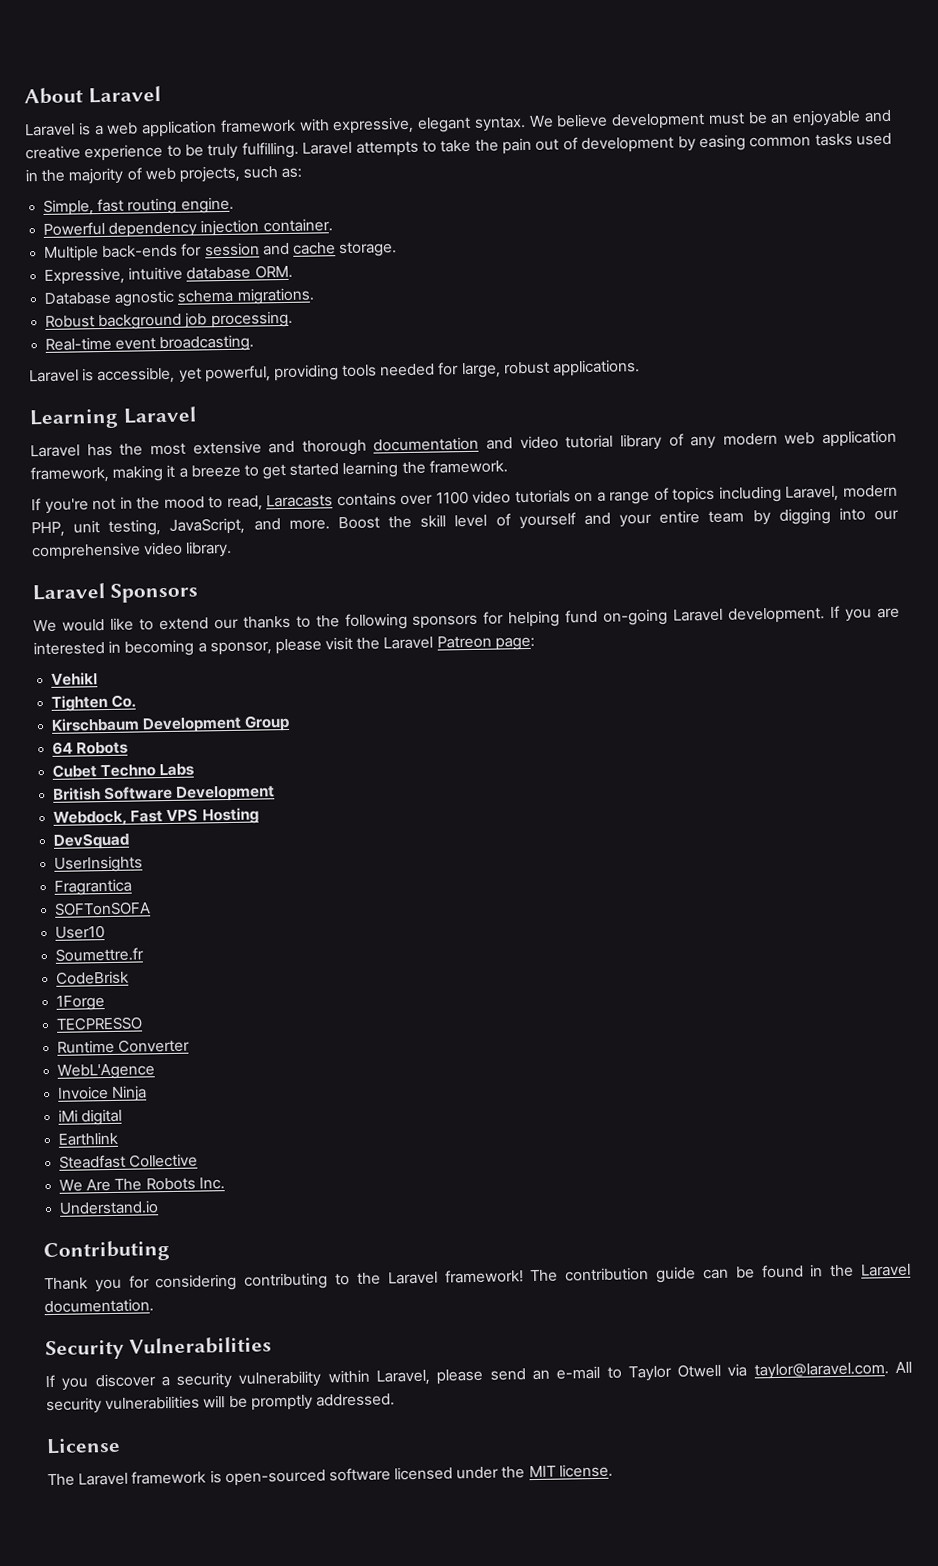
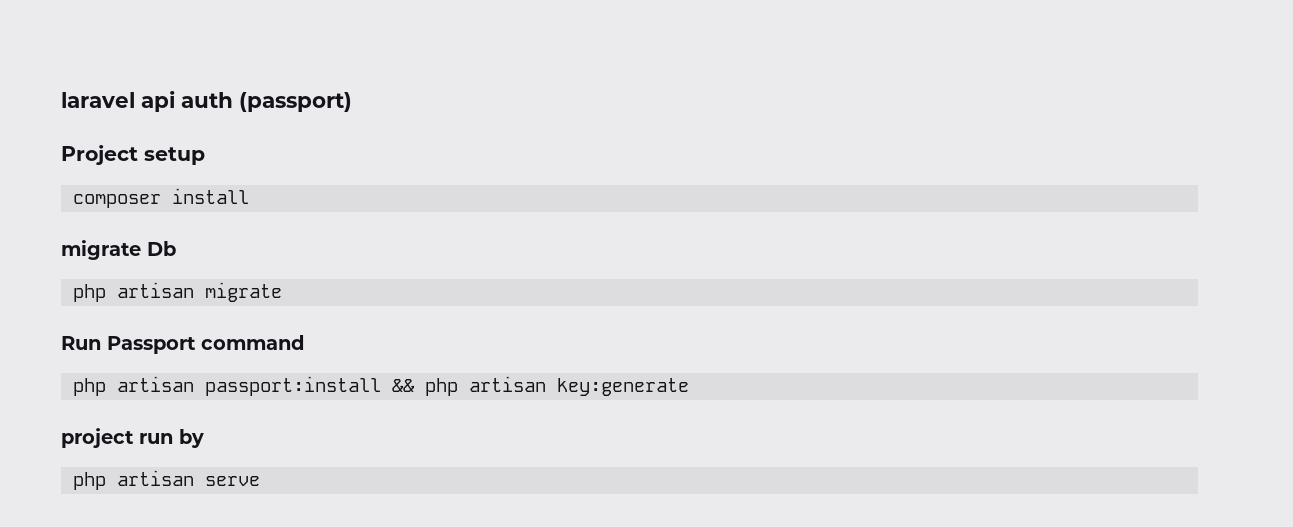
[24,86,161,105] [25,109,892,138] [25,132,892,162] [25,165,303,185] [43,196,234,216] [43,218,333,238] [44,241,398,262] [44,264,293,285] [44,287,315,307] [45,310,293,331] [45,334,255,353] [29,359,641,385] [29,406,196,430] [30,429,897,458] [30,459,508,484] [31,484,898,515] [31,507,899,538] [31,540,233,561] [32,582,198,603] [33,605,900,633] [33,635,535,657] [51,672,99,686] [51,694,137,712] [51,714,291,734] [52,741,129,755] [52,763,195,778] [53,785,276,802] [53,807,259,827] [53,832,131,850] [54,855,144,873] [54,878,133,896] [54,901,152,916] [55,925,106,939] [55,947,145,962] [56,970,130,985] [56,995,106,1011] [56,1016,144,1031] [57,1038,191,1054] [57,1063,156,1080] [57,1085,148,1102] [58,1108,123,1126] [58,1131,119,1146] [59,1153,199,1169] [59,1177,225,1192] [59,1200,160,1215] [43,1240,170,1263] [44,1263,912,1293] [44,1298,154,1314] [45,1336,272,1361] [45,1361,912,1391] [46,1393,395,1415] [46,1437,121,1455] [47,1463,613,1487] About Laravel // Laravel is a web application framework with expressive, elegant syntax. We believe development must be an enjoyable and creative experience to be truly fulfilling. Laravel attempts to take the pain out of development by easing common tasks used in the majority of web projects, such as: // Simple, fast routing engine. // Powerful dependency injection container. // Multiple back-ends for session and cache storage. // Expressive, intuitive database ORM. // Database agnostic schema migrations. // Robust background job processing. // Real-time event broadcasting. // Laravel is accessible, yet powerful, providing tools needed for large, robust applications. // Learning Laravel // Laravel has the most extensive and thorough documentation and video tutorial library of any modern web application framework, making it a breeze to get started learning the framework. // If you're not in the mood to read, Laracasts contains over 1100 video tutorials on a range of topics including Laravel, modern PHP, unit testing, JavaScript, and more. Boost the skill level of yourself and your entire team by digging into our comprehensive video library. // Laravel Sponsors // We would like to extend our thanks to the following sponsors for helping fund on-going Laravel development. If you are interested in becoming a sponsor, please visit the Laravel Patreon page: // Vehikl // Tighten Co. // Kirschbaum Development Group // 64 Robots // Cubet Techno Labs // British Software Development // Webdock, Fast VPS Hosting // DevSquad // UserInsights // Fragrantica // SOFTonSOFA // User10 // Soumettre.fr // CodeBrisk // 1Forge // TECPRESSO // Runtime Converter // WebL'Agence // Invoice Ninja // iMi digital // Earthlink // Steadfast Collective // We Are The Robots Inc. // Understand.io // Contributing // Thank you for considering contributing to the Laravel framework! The contribution guide can be found in the Laravel documentation. // Security Vulnerabilities // If you discover a security vulnerability within Laravel, please send an e-mail to Taylor Otwell via taylor@laravel.com. All security vulnerabilities will be promptly addressed. // License // The Laravel framework is open-sourced software licensed under the MIT license. -> [61,91,352,112] [61,145,205,165] [73,188,249,208] [61,240,176,260] [73,282,282,302] [61,335,305,354] [73,376,689,396] [61,428,204,448] [73,470,260,490] laravel api auth (passport) // Project setup // composer install // migrate Db // php artisan migrate // Run Passport command // php artisan passport:install && php artisan key:generate // project run by // php artisan serve

